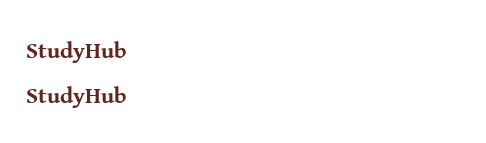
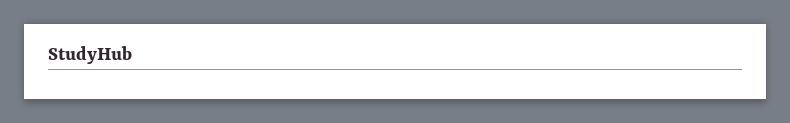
[26,41,127,63] [26,86,127,108] StudyHub // StudyHub -> [48,46,132,64] StudyHub

